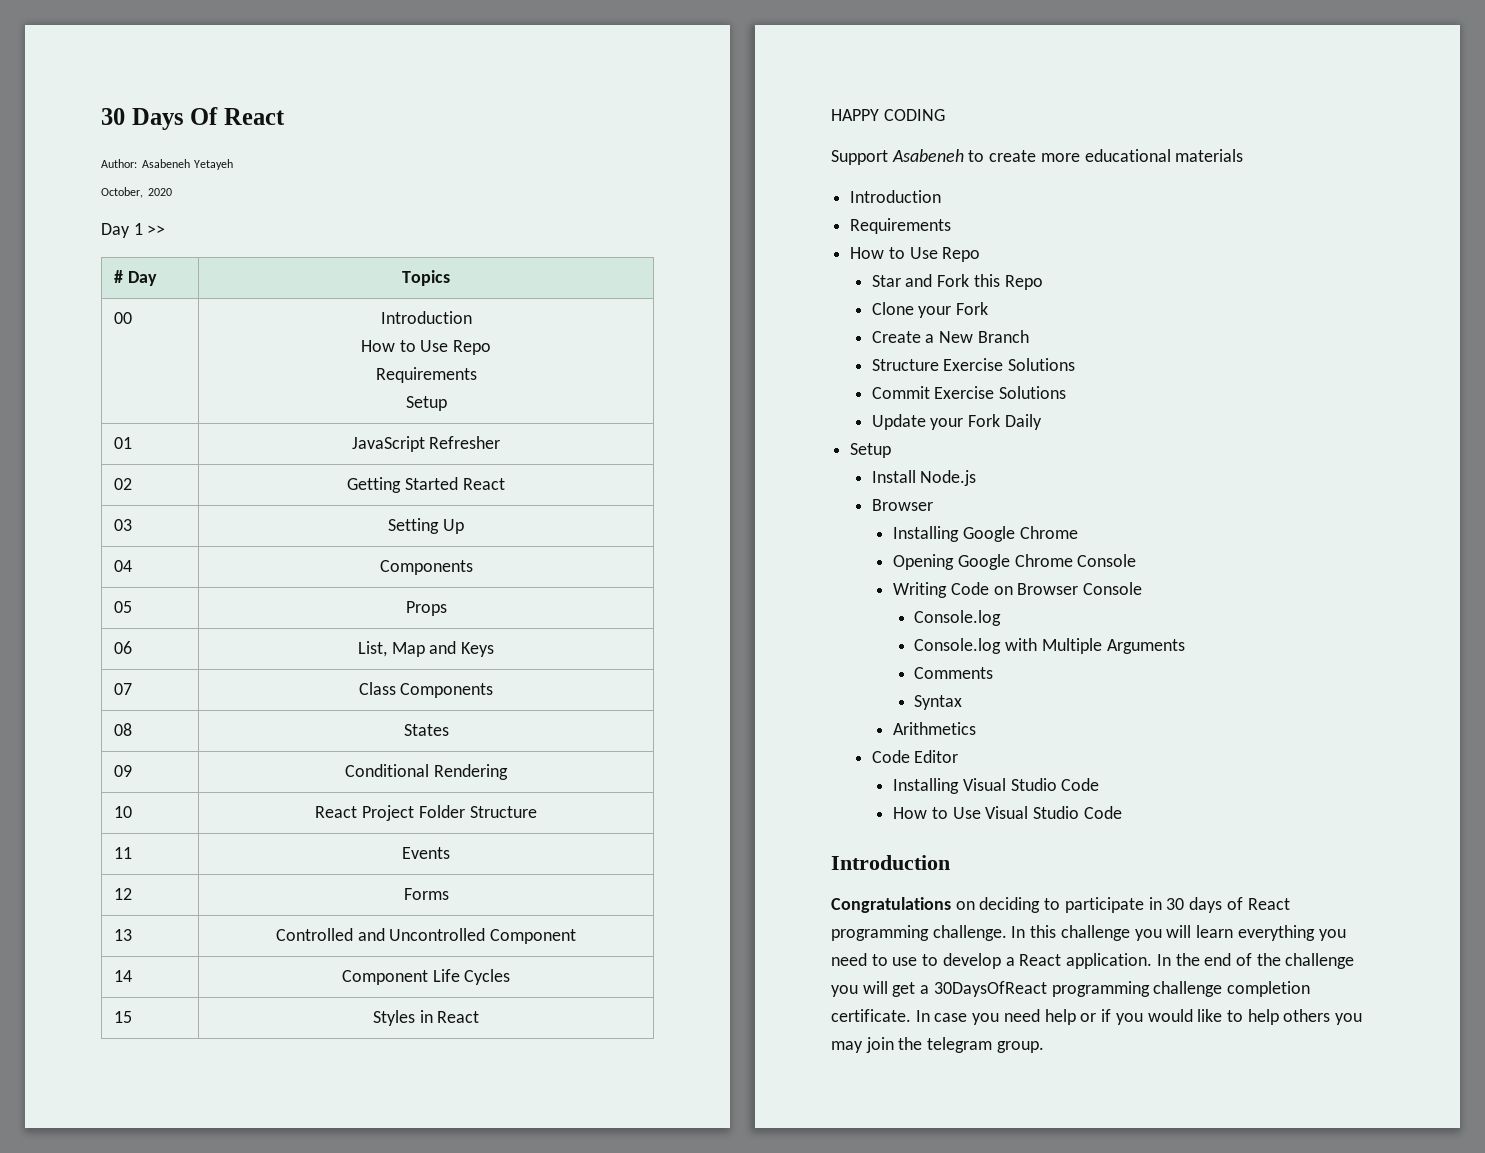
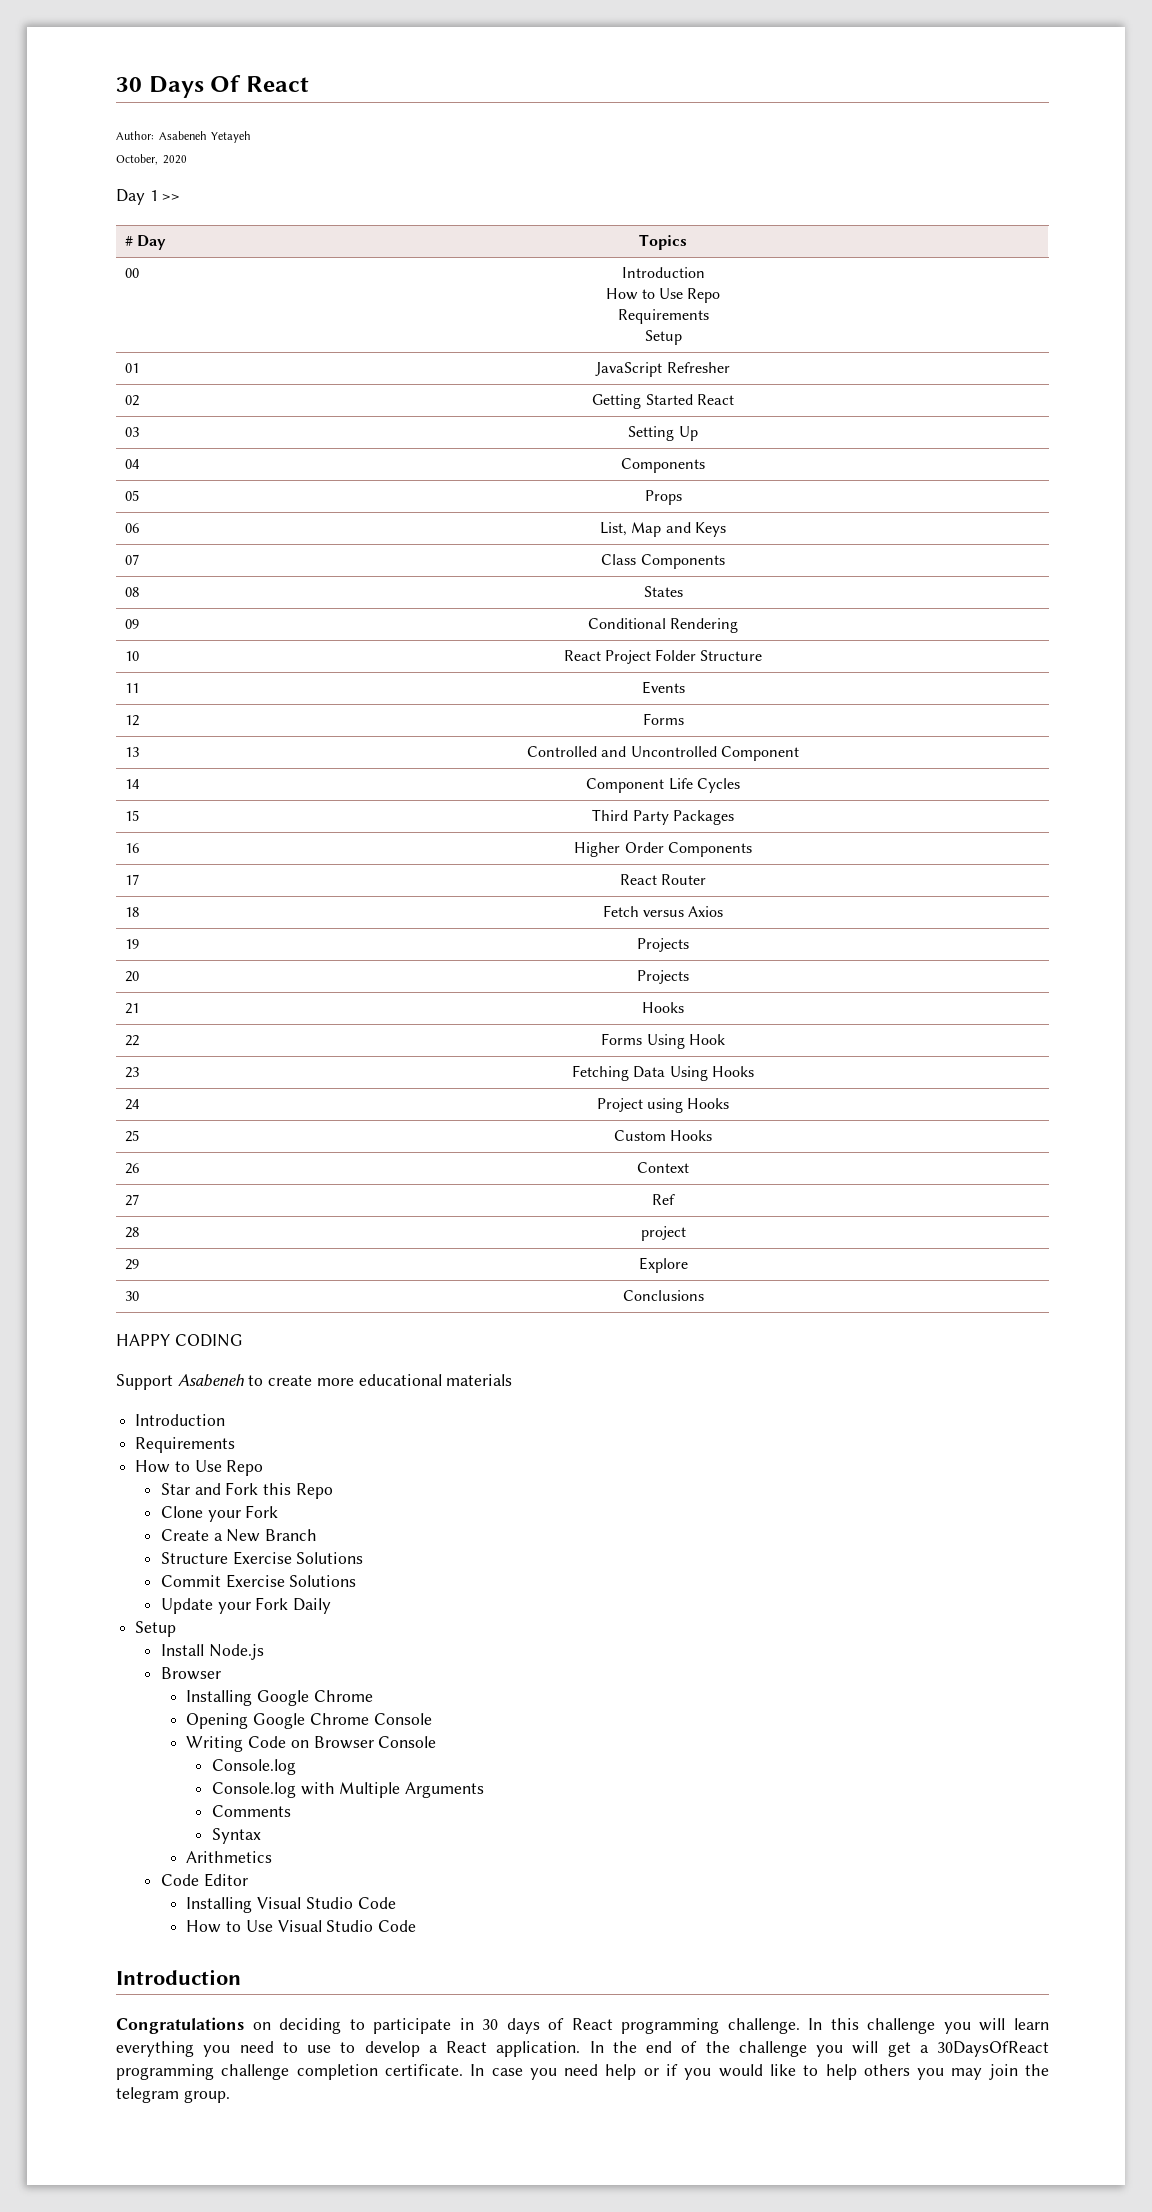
[372,1010,480,1026] Styles in React -> [592,809,734,825] [125,843,140,853] [574,842,752,857] [125,874,140,885] [619,874,707,885] [125,907,140,917] [602,905,724,917] [125,939,140,949] [637,938,689,952] [125,971,140,982] [637,970,689,984] [125,1003,140,1014] [642,1002,684,1013] [125,1035,140,1046] [601,1033,725,1049] [125,1067,140,1078] [572,1065,754,1081] [125,1099,141,1110] [596,1098,730,1113] [125,1130,140,1142] [613,1130,713,1141] [125,1163,140,1174] [637,1162,689,1173] [125,1194,140,1206] [652,1194,675,1205] [125,1227,140,1238] [640,1226,686,1241] [125,1259,140,1270] [638,1257,688,1273] [125,1291,140,1301] [622,1290,704,1301] Third Party Packages // 16 | Higher Order Components // 17 | React Router // 18 | Fetch versus Axios // 19 | Projects // 20 | Projects // 21 | Hooks // 22 | Forms Using Hook // 23 | Fetching Data Using Hooks // 24 | Project using Hooks // 25 | Custom Hooks // 26 | Context // 27 | Ref // 28 | project // 29 | Explore // 30 | Conclusions

